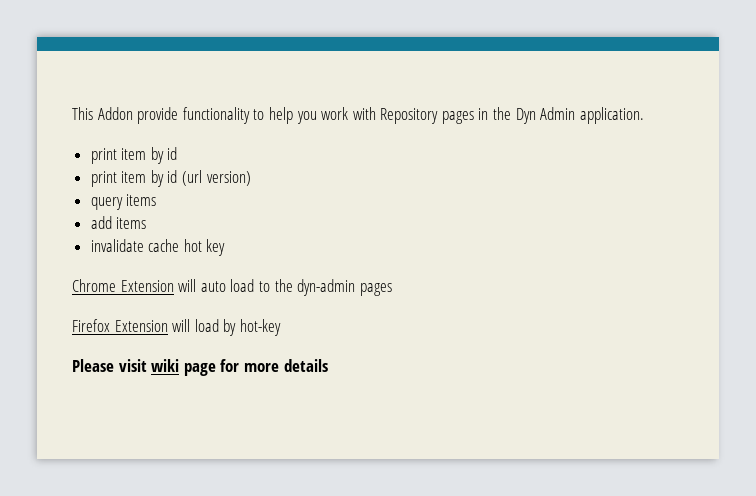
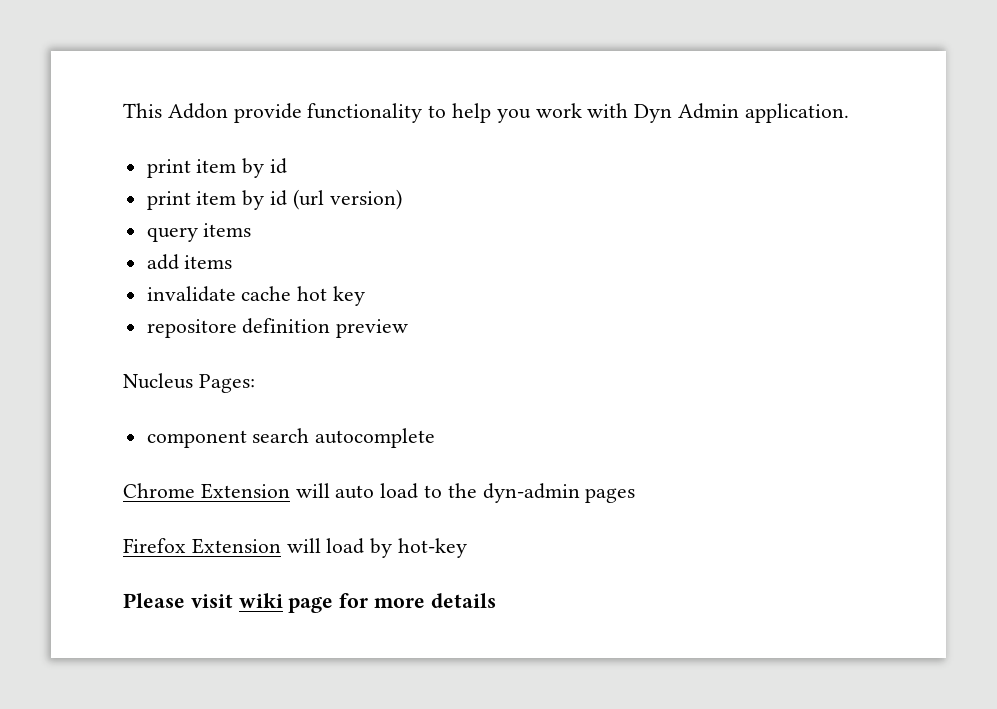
[380,107,512,124] Repository pages in the -> (629, 110) none
(226, 247) none -> [146,318,409,338] [123,373,255,393] [146,428,436,448] // repositore definition preview // Nucleus Pages: // component search autocomplete

